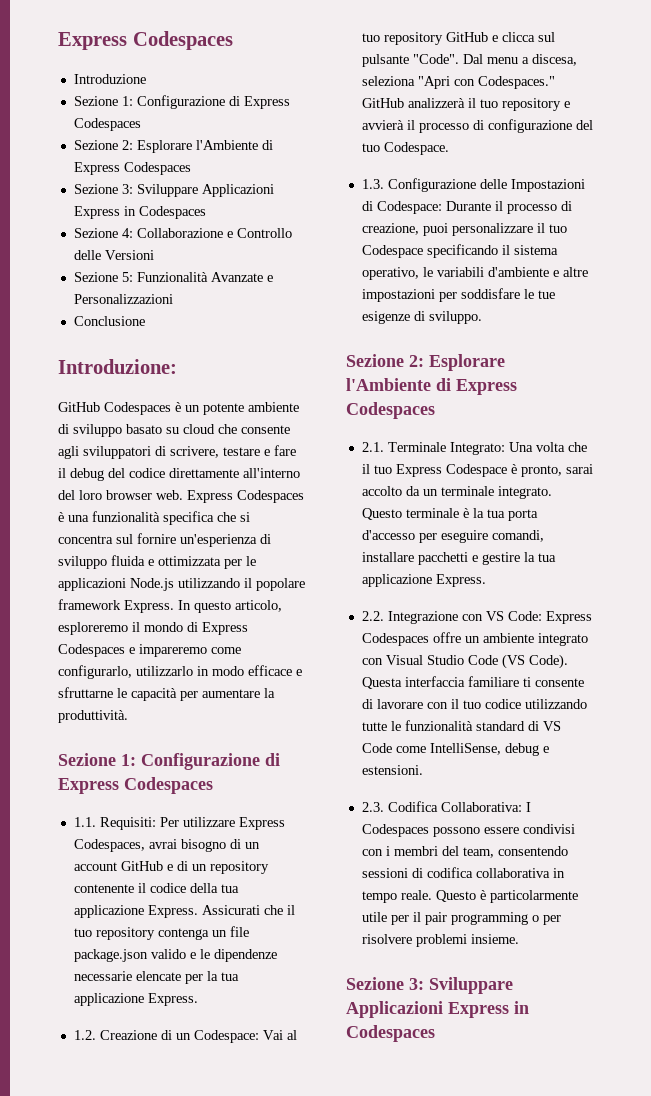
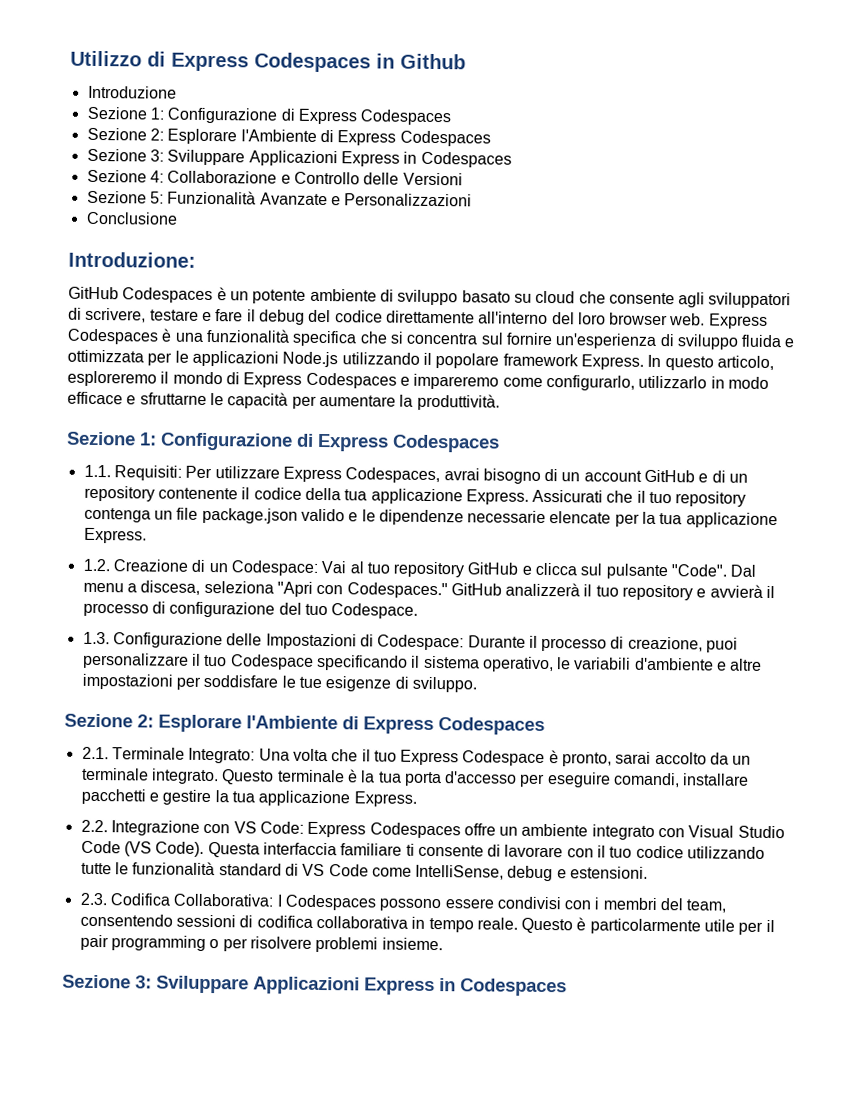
[58,31,233,50] Express Codespaces -> [70,50,466,73] Utilizzo di Express Codespaces in Github

